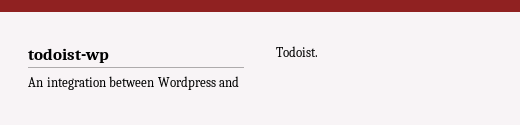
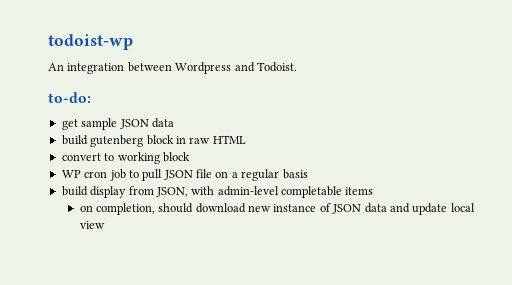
(318, 51) none -> [48,92,91,103] [61,118,174,130] [61,135,246,147] [61,152,190,164] [61,169,308,181] [61,186,374,198] [79,203,475,215] [79,221,105,229] // to-do: // get sample JSON data // build gutenberg block in raw HTML // convert to working block // WP cron job to pull JSON file on a regular basis // build display from JSON, with admin-level completable items // on completion, should download new instance of JSON data and update local view

